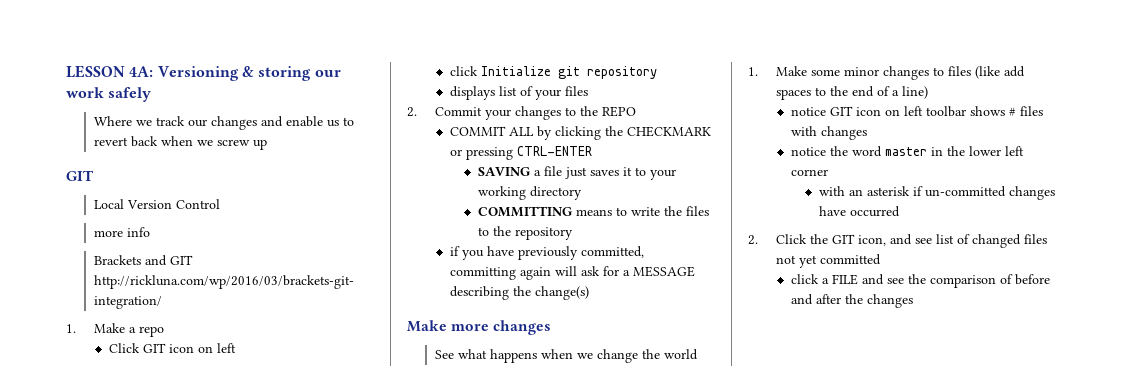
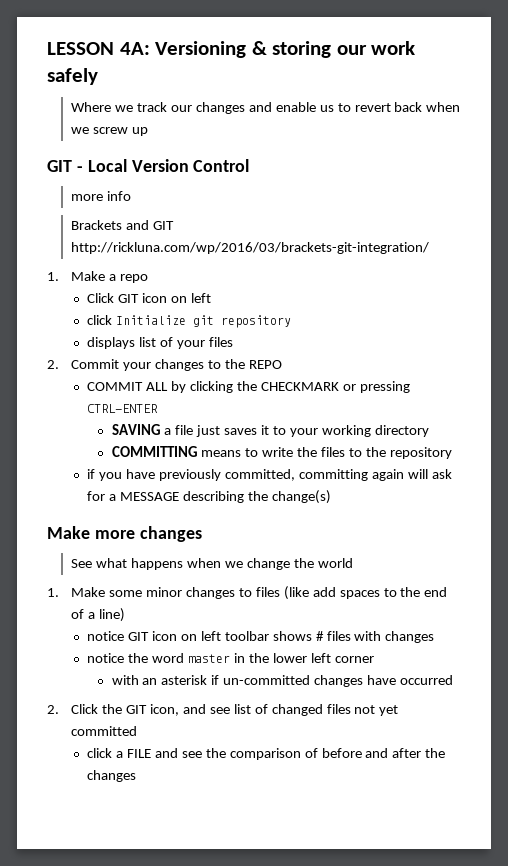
(93, 175) // -> [76,166,83,172] -

